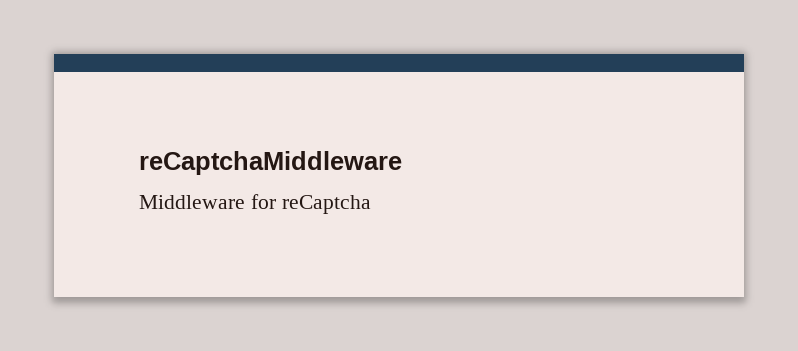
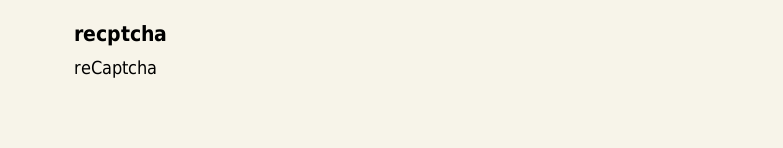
[139,151,402,175] [139,194,276,209] reCaptchaMiddleware // Middleware for -> [74,25,167,46] recptcha //

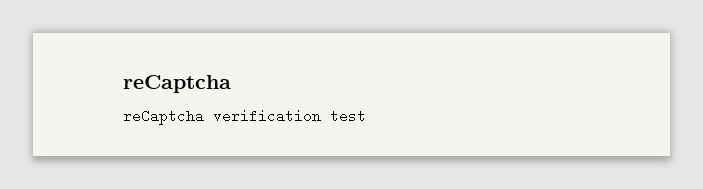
[74,25,167,46] [74,60,157,78] recptcha // reCaptcha -> [123,75,231,93] [123,109,366,125] reCaptcha // reCaptcha verification test

